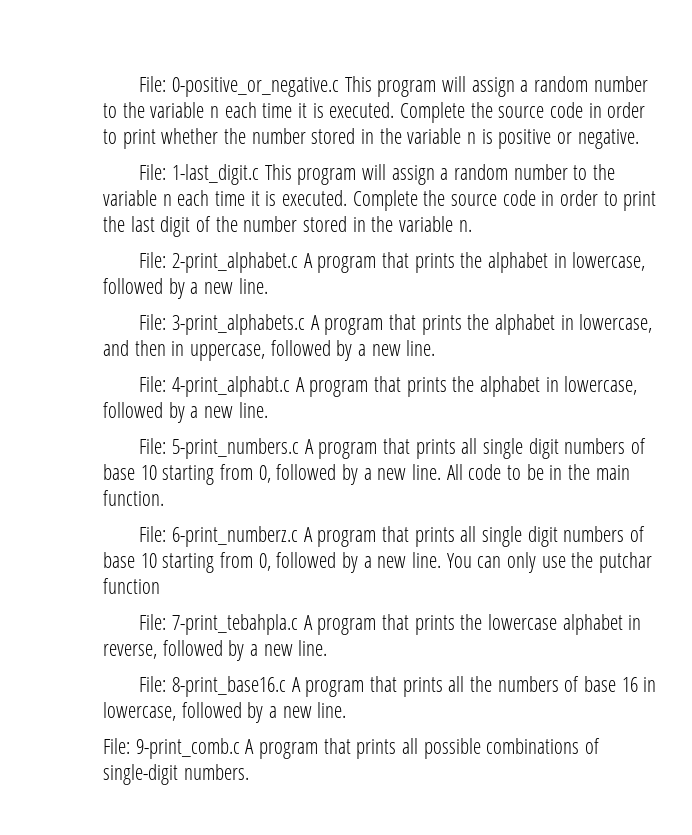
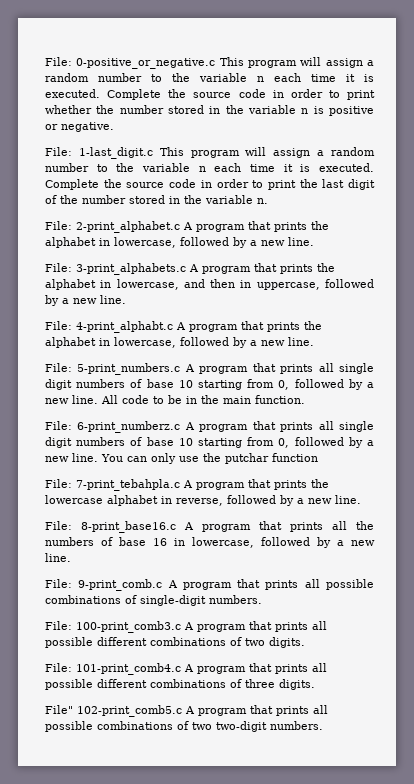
(249, 772) none -> [45,621,327,633] [45,637,305,648] [45,663,327,675] [45,679,315,690] [45,705,328,717] [45,721,323,732] // File: 100-print_comb3.c A program that prints all possible different combinations of two digits. // File: 101-print_comb4.c A program that prints all possible different combinations of three digits. // File" 102-print_comb5.c A program that prints all possible combinations of two two-digit numbers.

